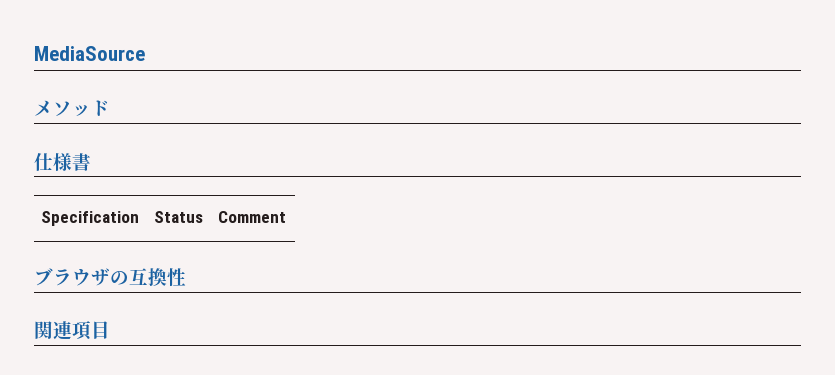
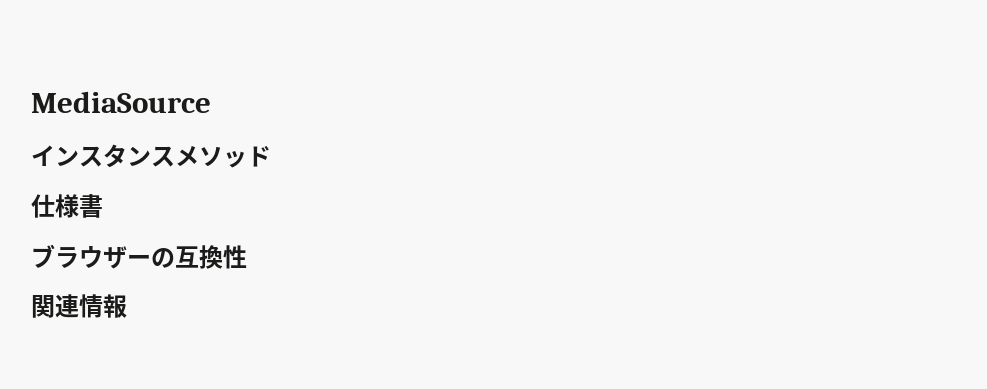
(145, 53) none -> [31,144,175,168] インスタンス
[41,211,140,226] [154,211,204,223] [218,211,287,223] // Specification | Status | Comment -> (103, 206) none
(110, 277) none -> [127,254,151,266] ー
[72,321,110,340] 項目 -> [79,294,127,318] 情報

